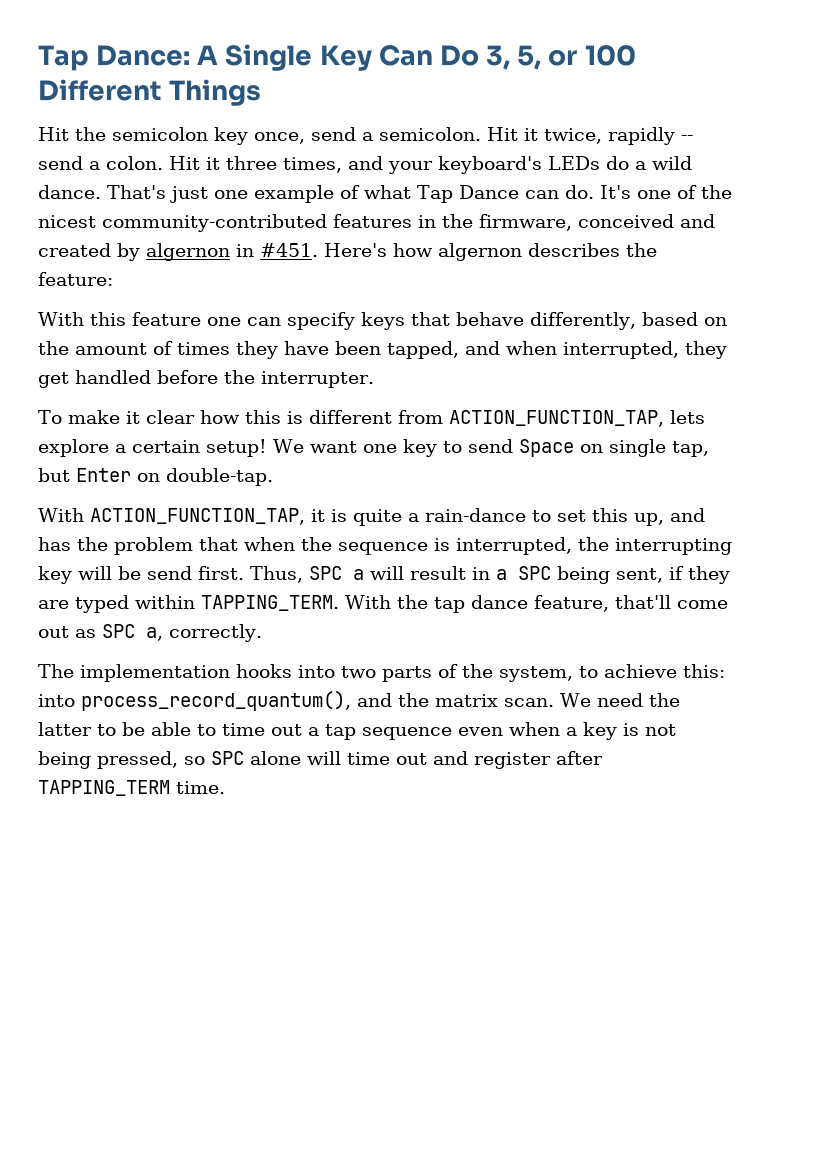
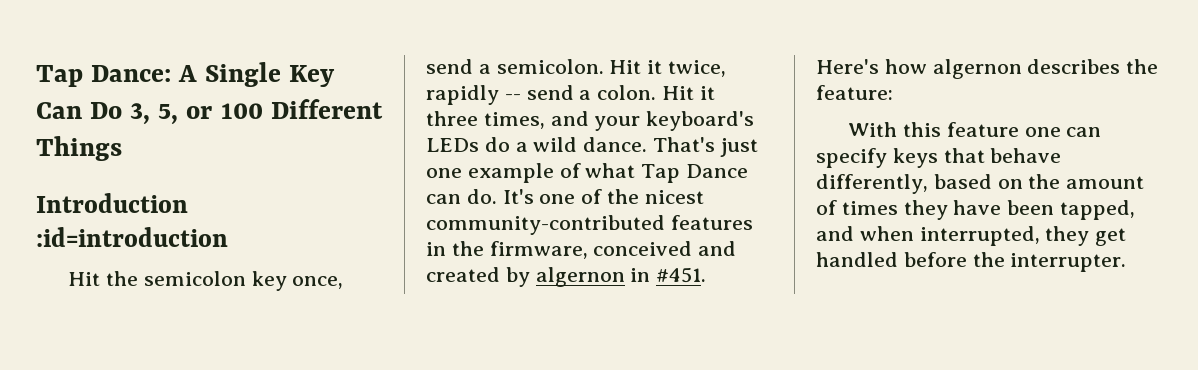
(262, 92) none -> [36,193,188,213] [36,227,228,247] // Introduction :id=introduction
[38,410,705,427] [38,439,709,457] [38,468,273,486] [38,508,705,526] [38,537,732,555] [38,566,730,584] [38,595,728,613] [38,624,262,642] [38,664,725,682] [38,691,680,711] [38,722,676,740] [38,751,603,769] [38,780,225,796] // To make it clear how this is different from ACTION_FUNCTION_TAP, lets explore a certain setup! We want one key to send Space on single tap, but Enter on double-tap. // With ACTION_FUNCTION_TAP, it is quite a rain-dance to set this up, and has the problem that when the sequence is interrupted, the interrupting key will be send first. Thus, SPC a will result in a SPC being sent, if they are typed within TAPPING_TERM. With the tap dance feature, that'll come out as SPC a, correctly. // The implementation hooks into two parts of the system, to achieve this: into process_record_quantum(), and the matrix scan. We need the latter to be able to time out a tap sequence even when a key is not being pressed, so SPC alone will time out and register after TAPPING_TERM time. -> (1127, 262) none

